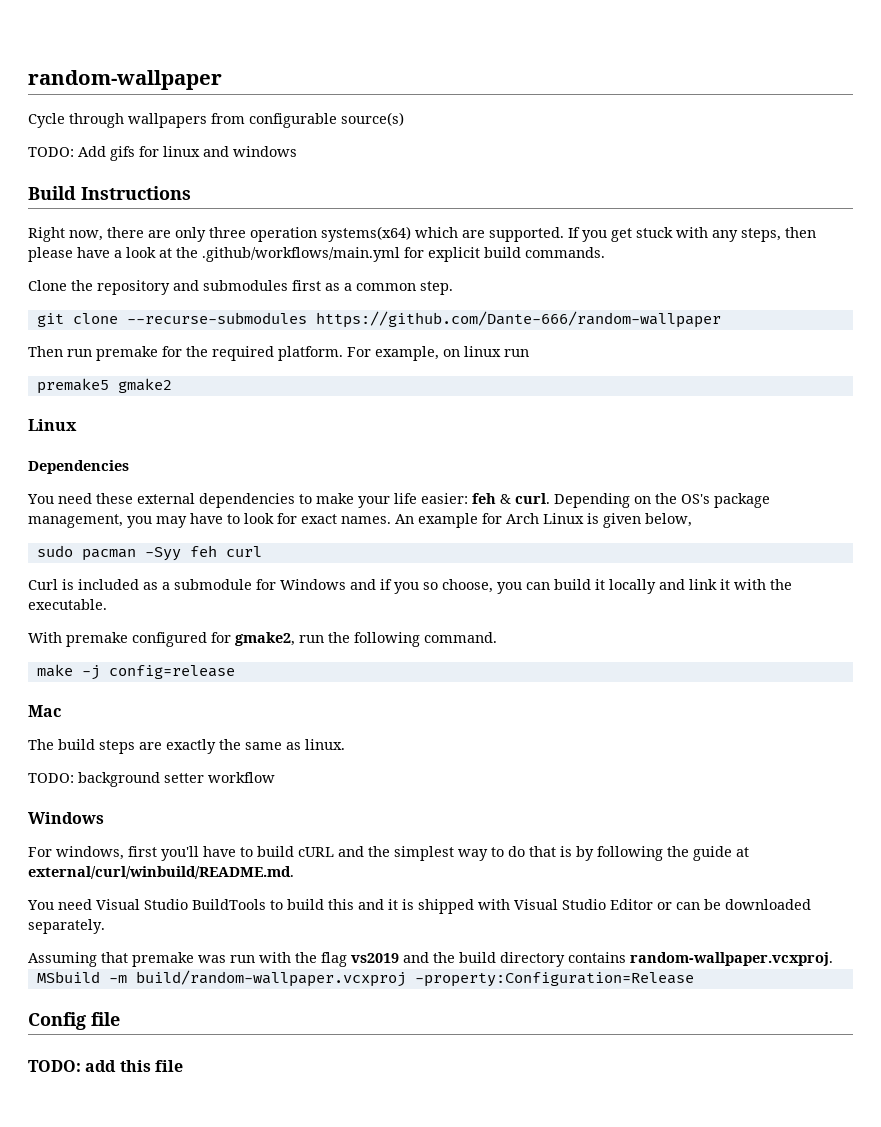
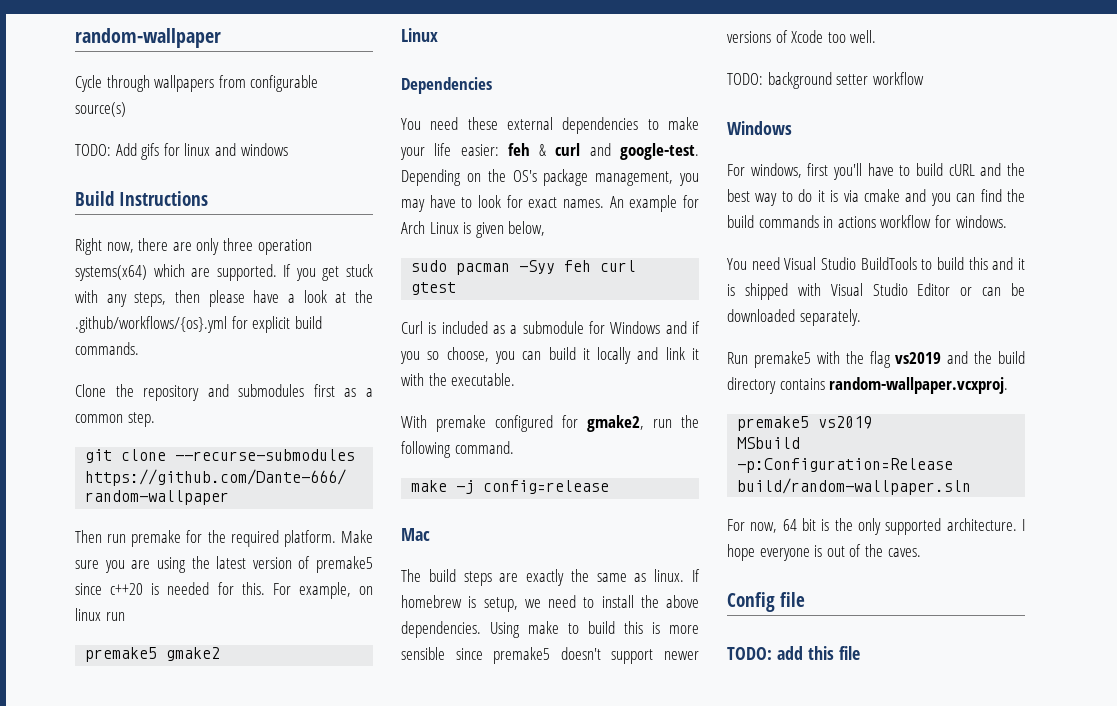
[202,247,400,262] .github/workflows/main.yml -> [75,316,227,333] .github/workflows/{os}.yml
(343, 353) none -> [341,530,374,543] [75,556,373,573] [75,582,265,595] Make sure you are using the latest version of premake5 since c++20 is needed for this.
[515,493,550,504] curl. -> [555,143,699,160] curl and google-test.
(262, 551) none -> [411,282,457,295] gtest
(345, 744) none -> [692,569,700,582] [401,595,699,612] [401,621,699,638] [401,647,699,664] [727,30,877,43] If homebrew is setup, we need to install the above dependencies. Using make to build this is more sensible since premake5 doesn't support newer versions of Xcode too well.
[394,846,454,861] simplest -> [727,189,750,202] best
[529,846,749,861] [28,866,294,879] that is by following the guide at external/curl/winbuild/README.md. -> [817,189,1025,206] [727,215,1007,228] it is via cmake and you can find the build commands in actions workflow for windows.
[28,952,255,967] Assuming that premake was run -> [727,351,811,368] Run premake5
(833, 959) none -> [737,416,873,431] // premake5 vs2019
[108,970,694,987] -m build/random-wallpaper.vcxproj -property:Configuration=Release -> [737,458,954,473] [737,478,972,495] [727,518,1025,535] [727,544,921,561] -p:Configuration=Release build/random-wallpaper.sln // For now, 64 bit is the only supported architecture. I hope everyone is out of the caves.

